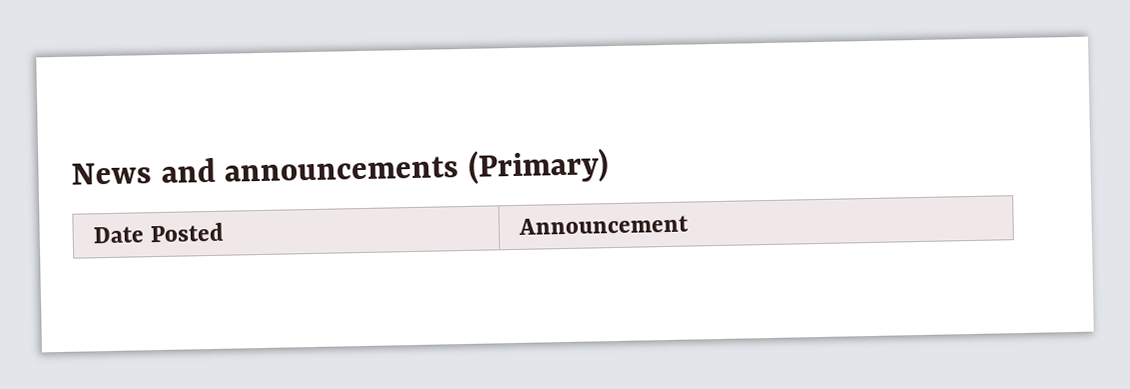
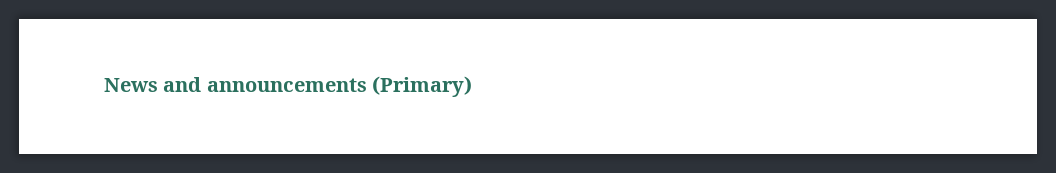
[92,222,224,244] [517,215,689,235] // Date Posted | Announcement -> (473, 86) none

